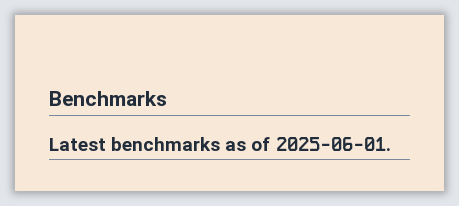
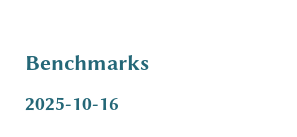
[49,137,391,151] Latest benchmarks as of 2025-06-01. -> [25,97,119,111] 2025-10-16

